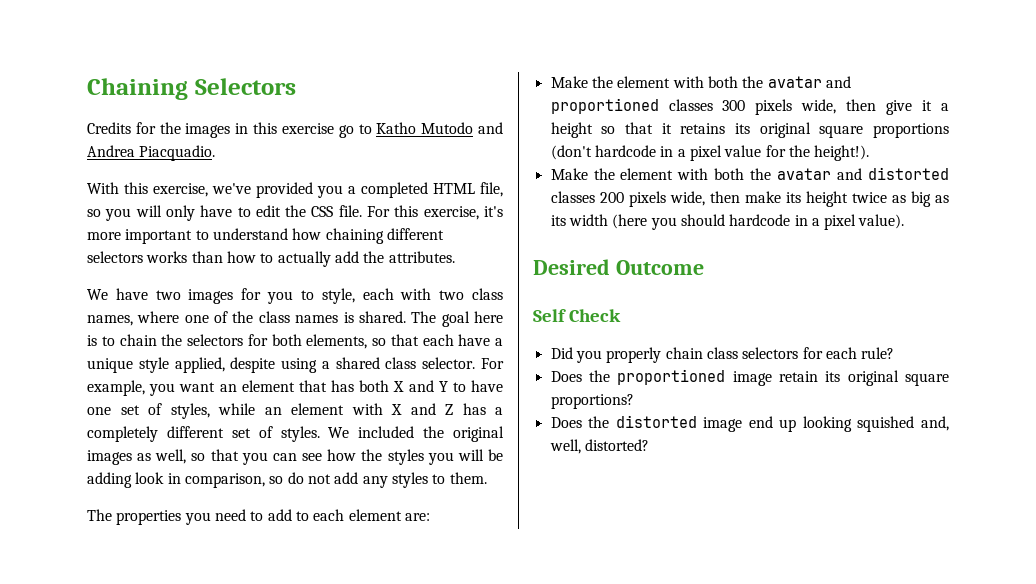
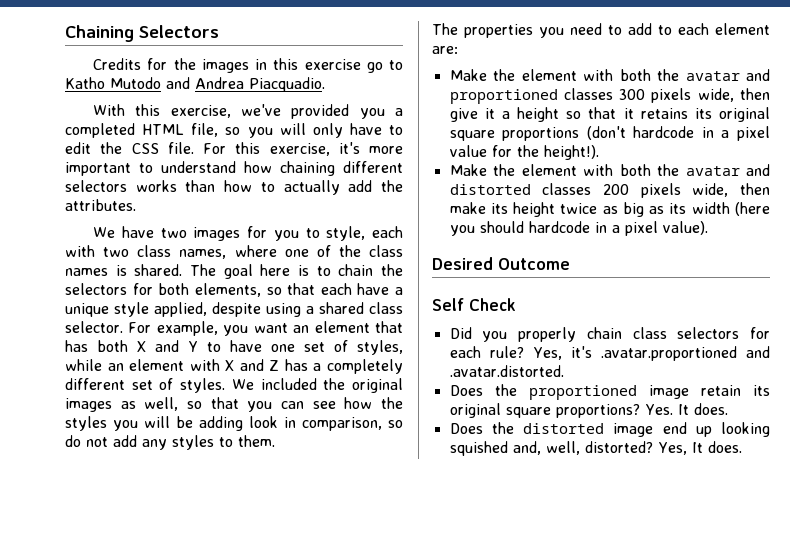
(895, 353) none -> [532,346,770,361] [449,365,564,377] Yes, it's .avatar.proportioned and .avatar.distorted.
(634, 401) none -> [644,403,728,415] Yes. It does.
(649, 445) none -> [657,441,742,455] Yes, It does.

